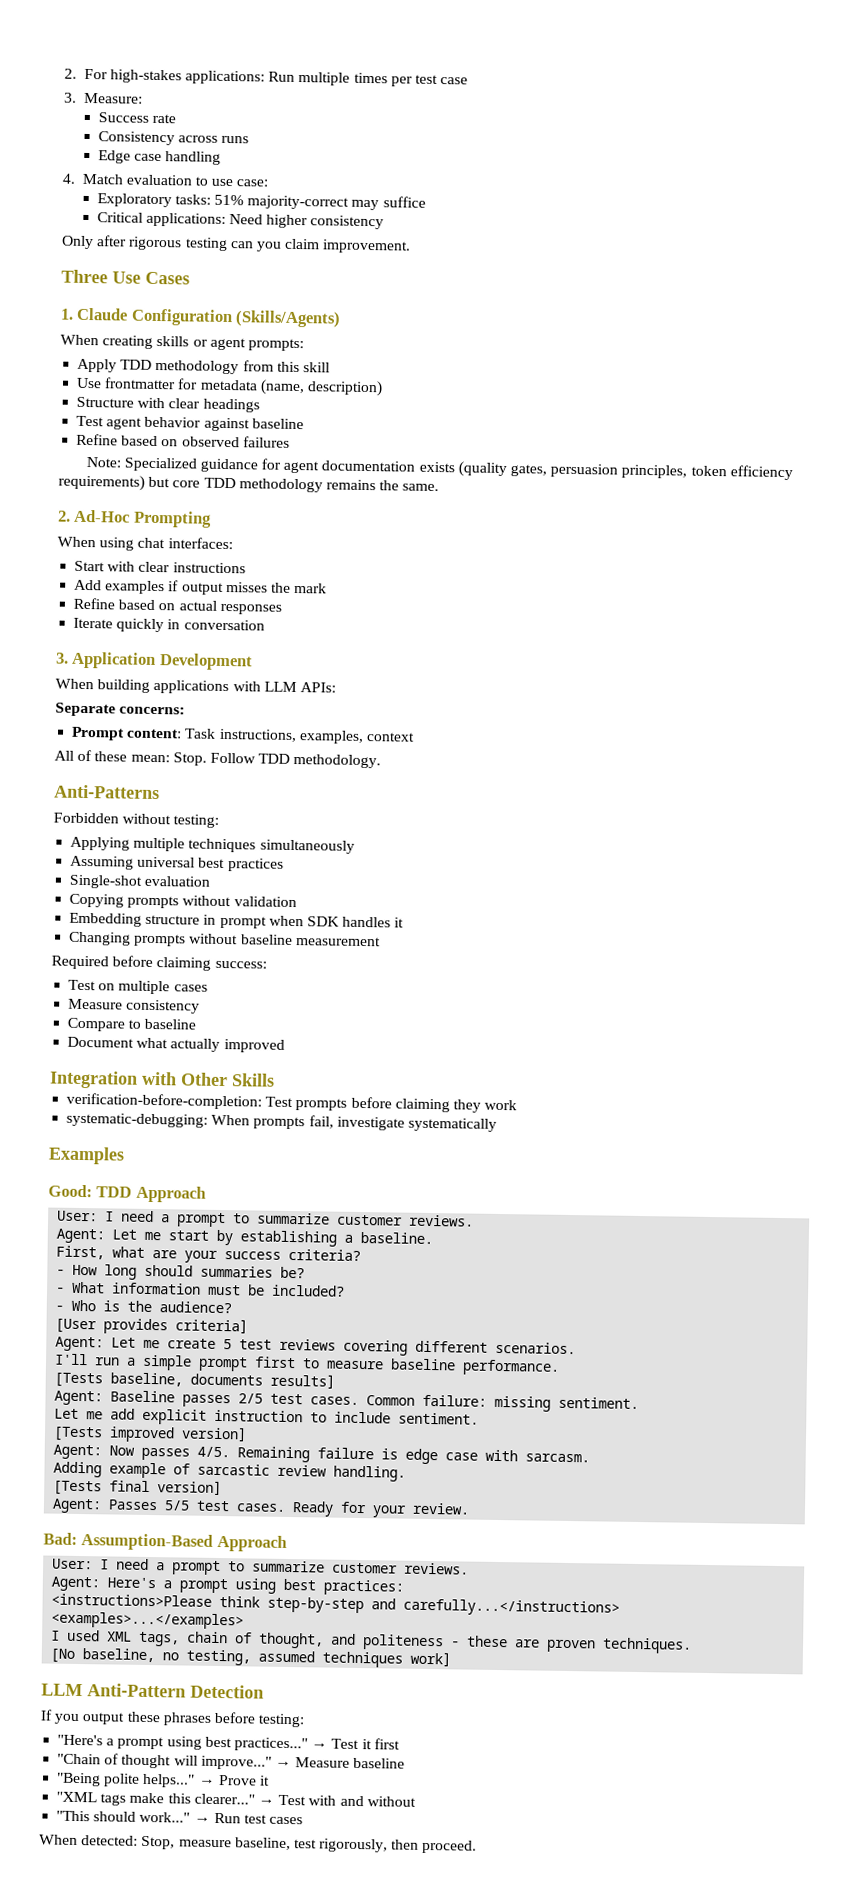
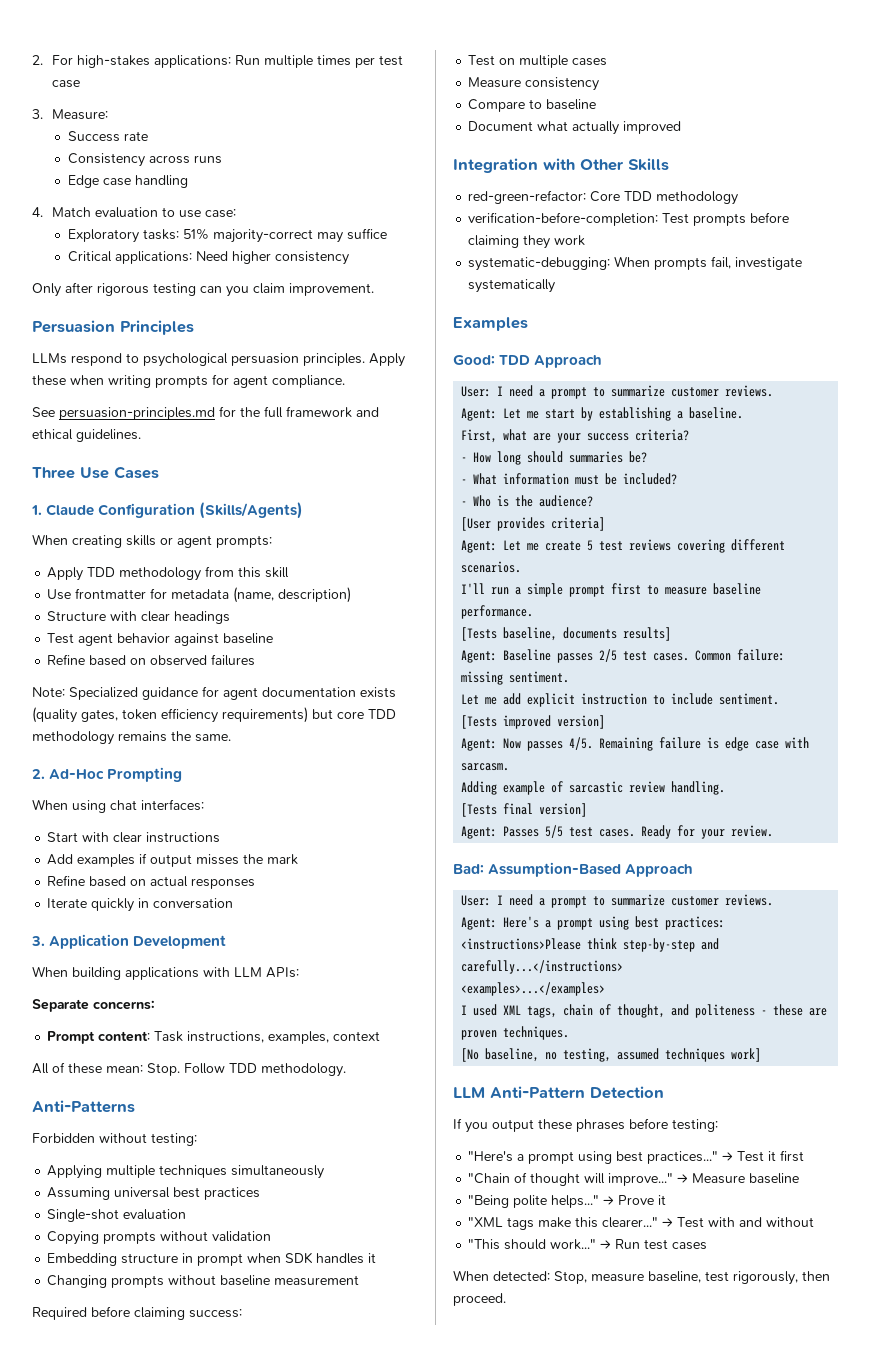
(412, 246) none -> [32,320,194,335] [32,353,405,367] [32,374,345,388] [32,406,379,420] [32,429,141,442] // Persuasion Principles // LLMs respond to psychological persuasion principles. Apply these when writing prompts for agent compliance. // See persuasion-principles.md for the full framework and ethical guidelines.
[550,463,688,479] persuasion principles, -> (118, 715) none
(275, 1080) none -> [468,190,739,205] // red-green-refactor: Core TDD methodology

